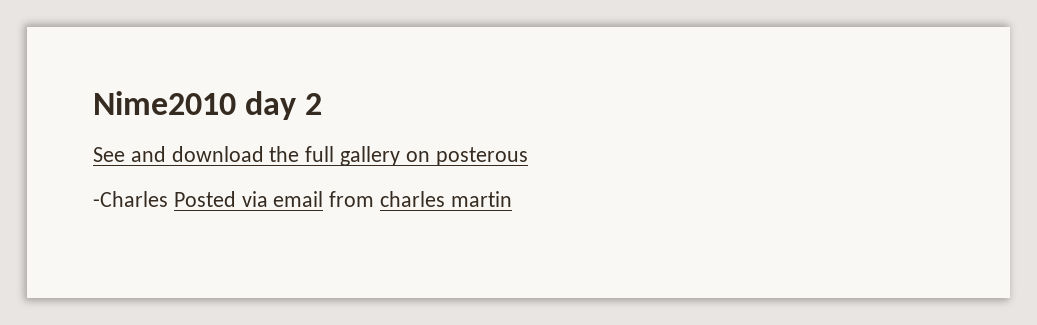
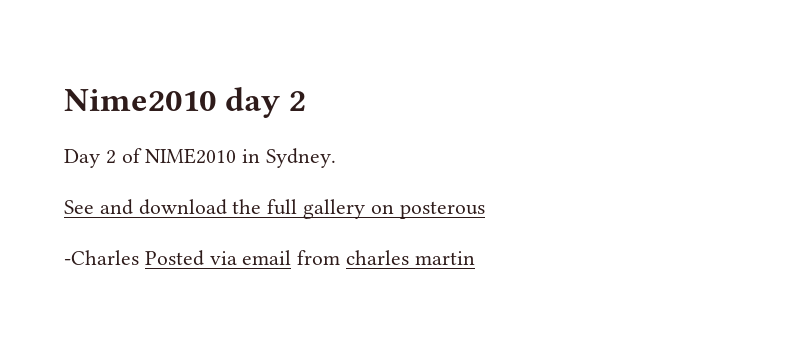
(323, 104) none -> [64,148,337,168] // Day 2 of NIME2010 in Sydney.

